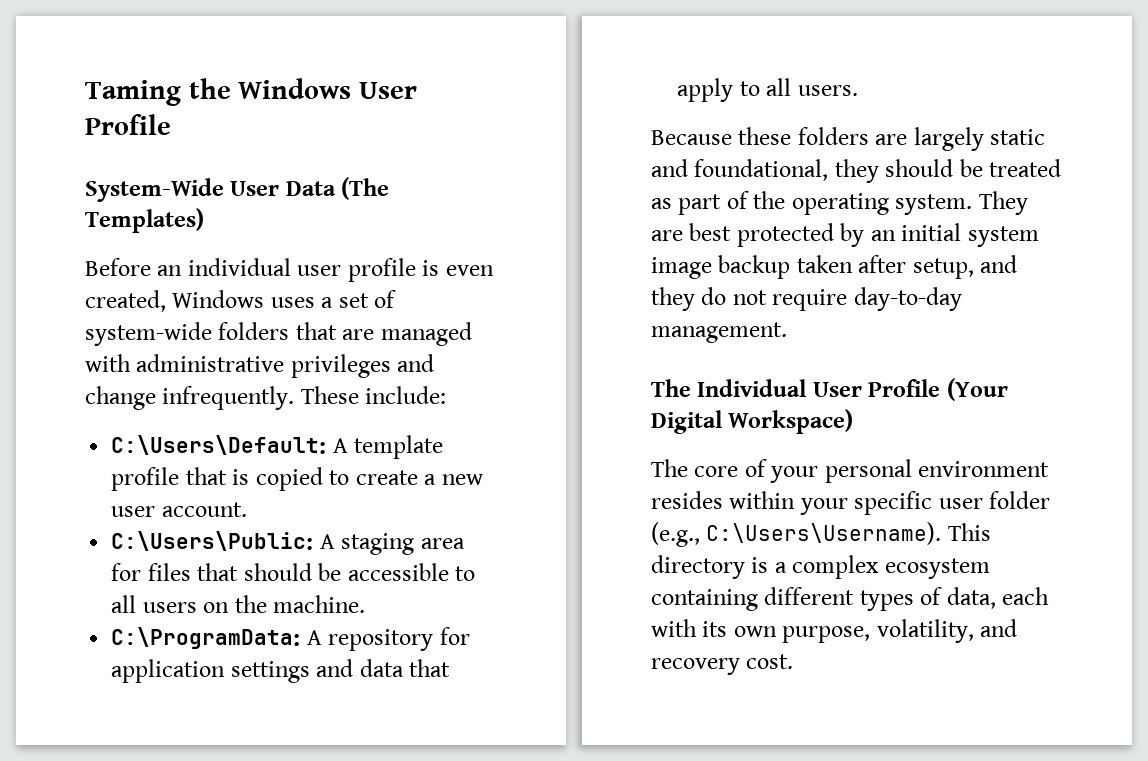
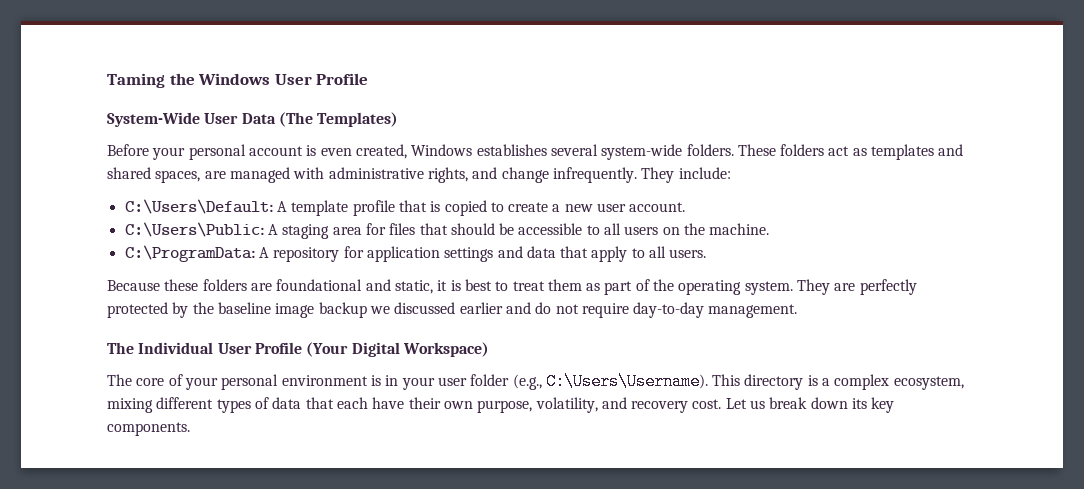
[157,258,494,282] [85,290,397,312] [85,322,337,346] an individual user profile is even created, Windows uses a set of system-wide folders that -> [152,144,964,160] [107,167,201,183] your personal account is even created, Windows establishes several system-wide folders. These folders act as templates and shared spaces,
[290,354,391,378] privileges -> [427,167,468,183] rights,
[300,386,359,404] These -> [641,167,675,183] They
[913,127,1046,151] [651,159,1062,183] largely static and foundational, they should be treated -> [276,279,582,294] foundational and static, it is best to treat them
[689,223,732,241] best -> [859,279,917,295] perfectly
[870,223,1039,247] [651,255,1018,279] [651,287,695,311] an initial system image backup taken after setup, and they -> [192,302,531,318] the baseline image backup we discussed earlier and
[651,491,933,515] resides within your specific -> [370,375,435,390] is in your
[884,558,990,579] [651,589,758,611] ecosystem containing -> [893,376,964,390] [107,398,153,413] ecosystem, mixing
[946,587,1050,609] [651,619,728,637] data, each with its -> [272,397,441,409] data that each have their
(794, 661) none -> [725,397,895,413] [107,422,190,436] Let us break down its key components.

